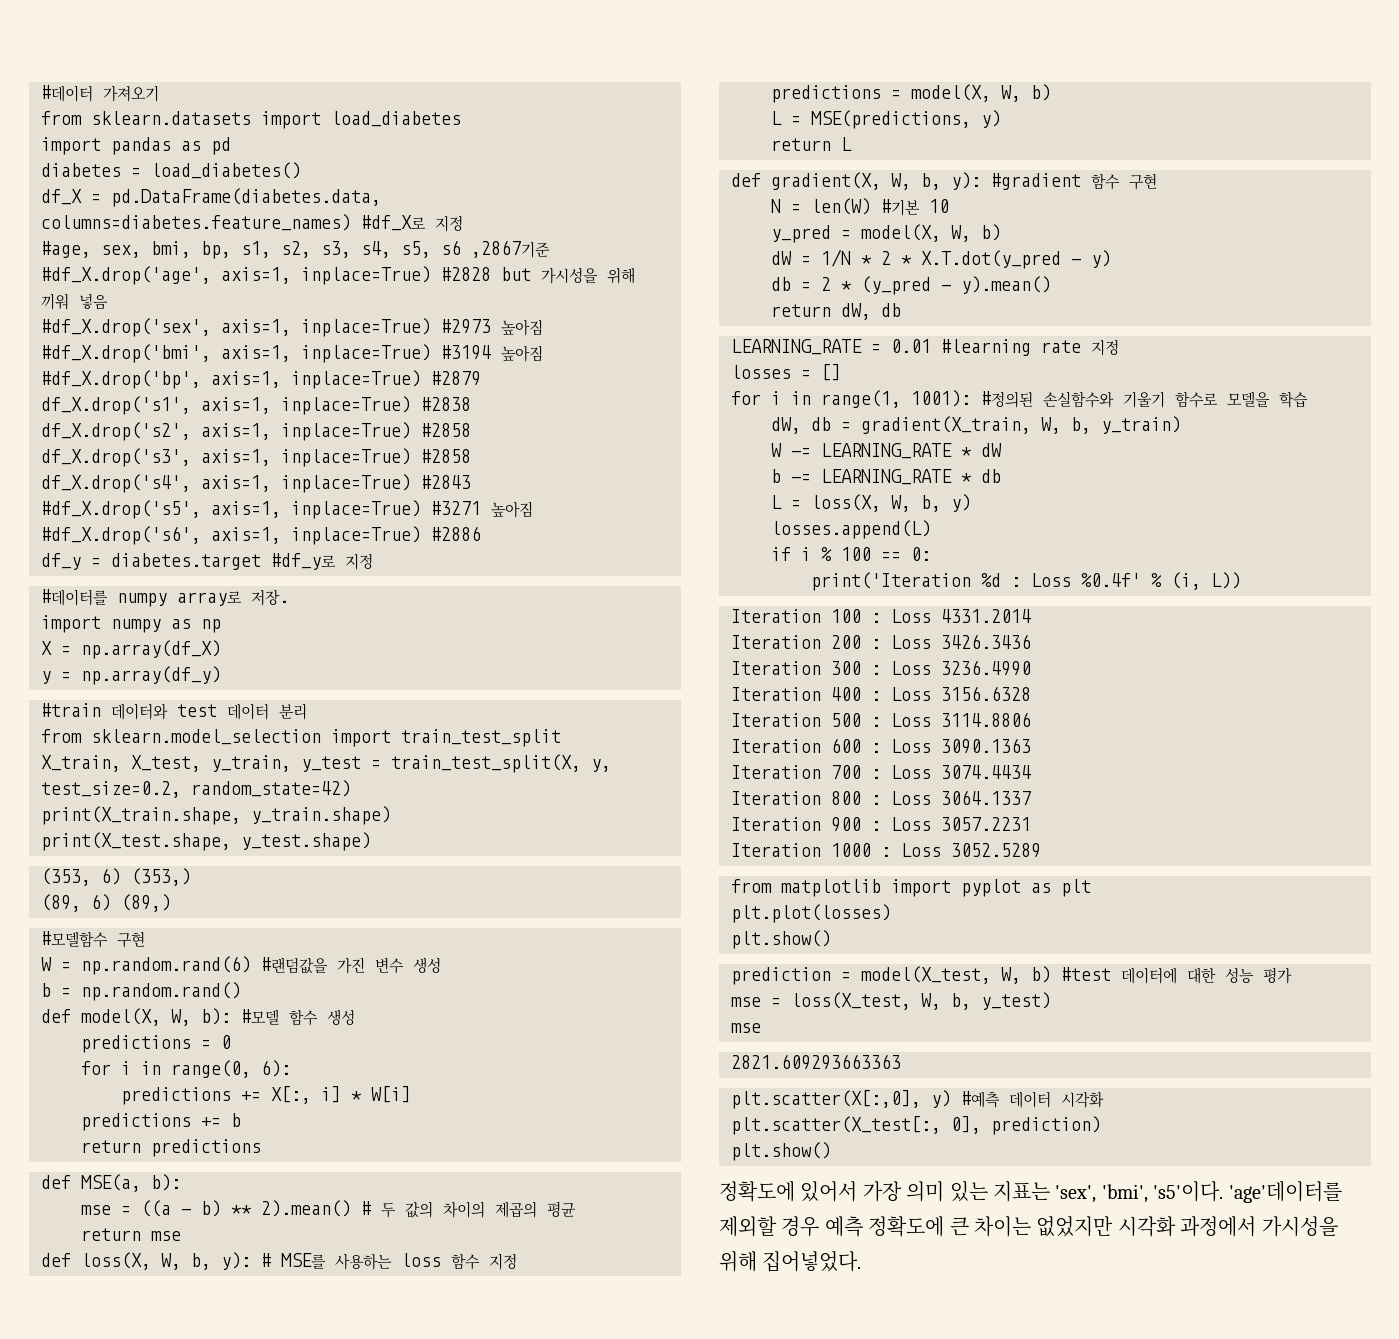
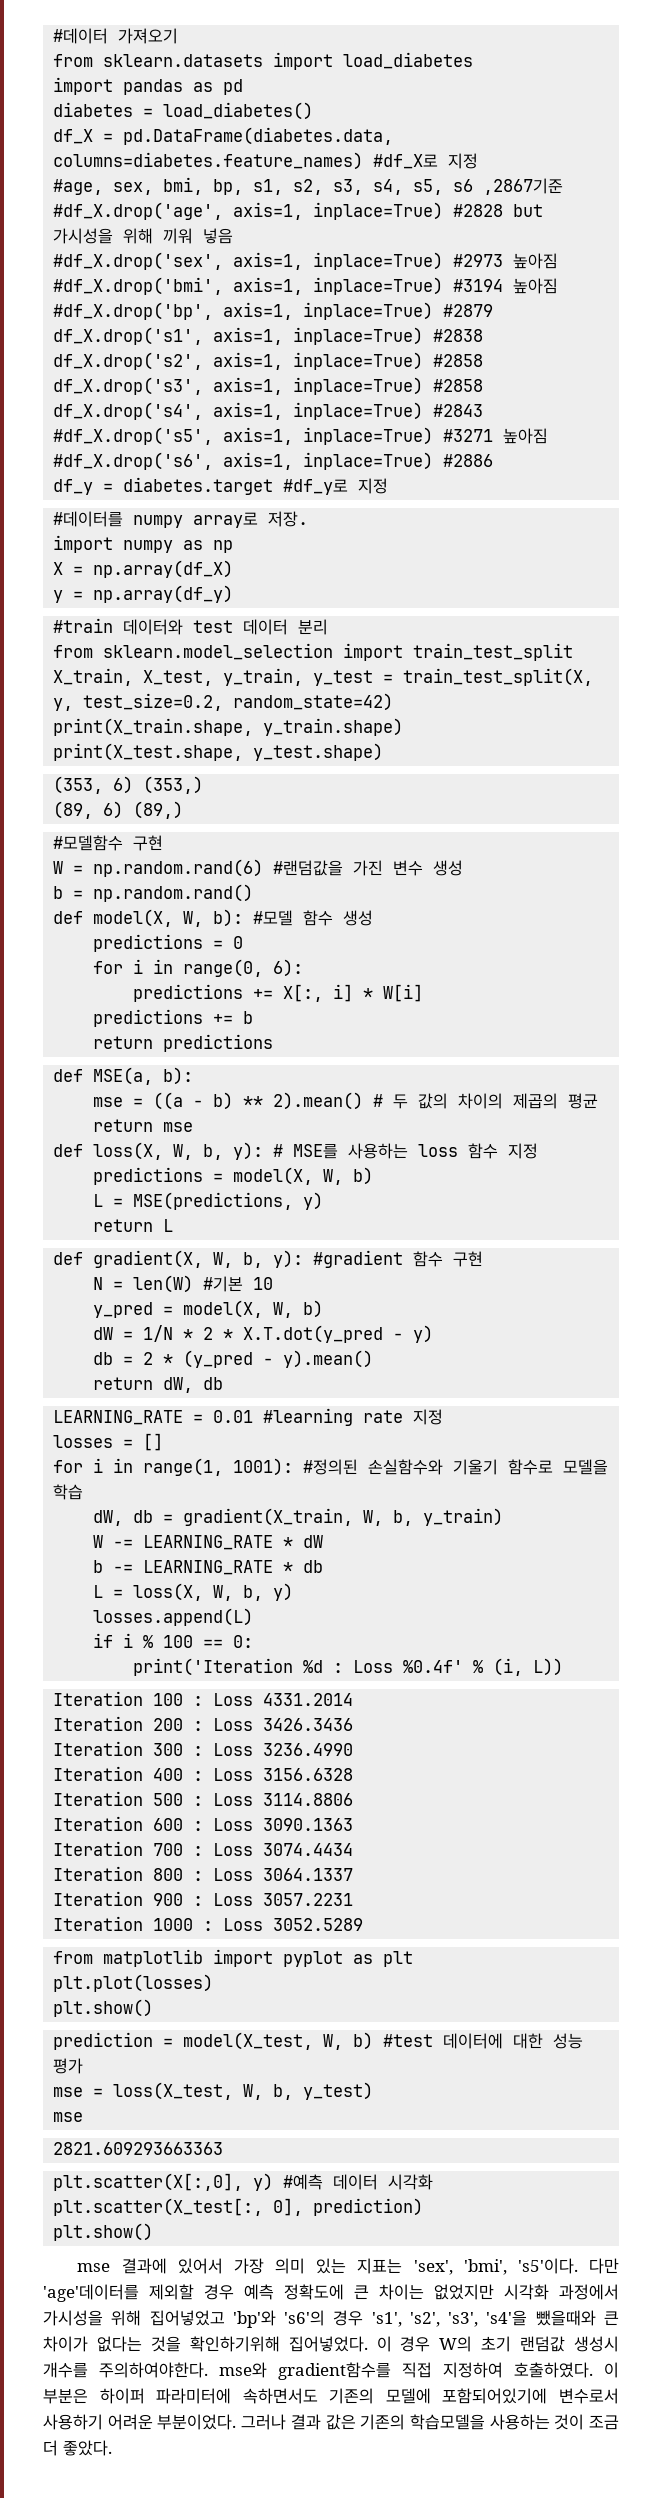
[719,1181,795,1202] 정확도에 -> [77,2258,167,2274] mse 결과에
(1224, 1191) none -> [588,2258,619,2274] 다만
[762,1251,862,1272] 집어넣었다. -> [149,2310,619,2328] [43,2336,619,2352] [43,2362,619,2380] [43,2388,619,2404] [43,2414,619,2430] [43,2440,112,2456] 집어넣었고 'bp'와 's6'의 경우 's1', 's2', 's3', 's4'을 뺐을때와 큰 차이가 없다는 것을 확인하기위해 집어넣었다. 이 경우 W의 초기 랜덤값 생성시 개수를 주의하여야한다. mse와 gradient함수를 직접 지정하여 호출하였다. 이 부분은 하이퍼 파라미터에 속하면서도 기존의 모델에 포함되어있기에 변수로서 사용하기 어려운 부분이었다. 그러나 결과 값은 기존의 학습모델을 사용하는 것이 조금 더 좋았다.

